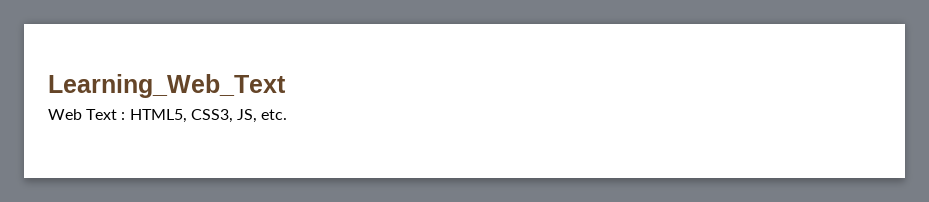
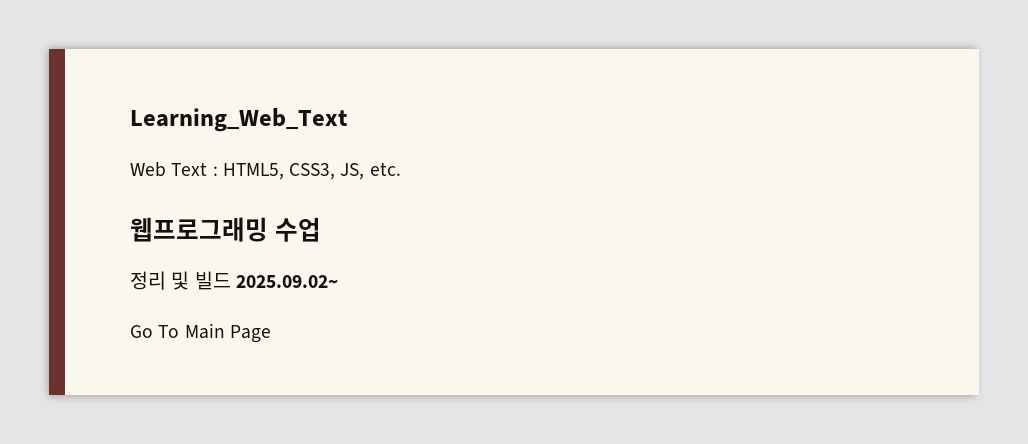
(288, 114) none -> [130,217,321,242] [130,271,338,290] [130,323,271,343] // 웹프로그래밍 수업 // 정리 및 빌드 2025.09.02~ // Go To Main Page

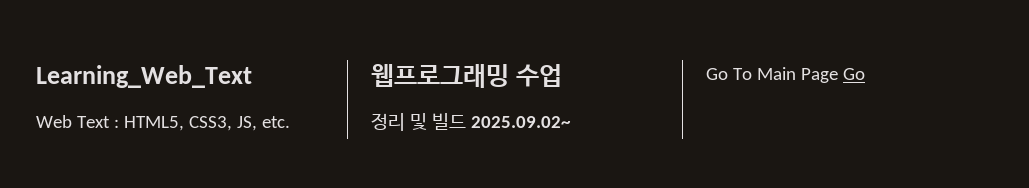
(271, 334) none -> [842,68,865,80] Go

